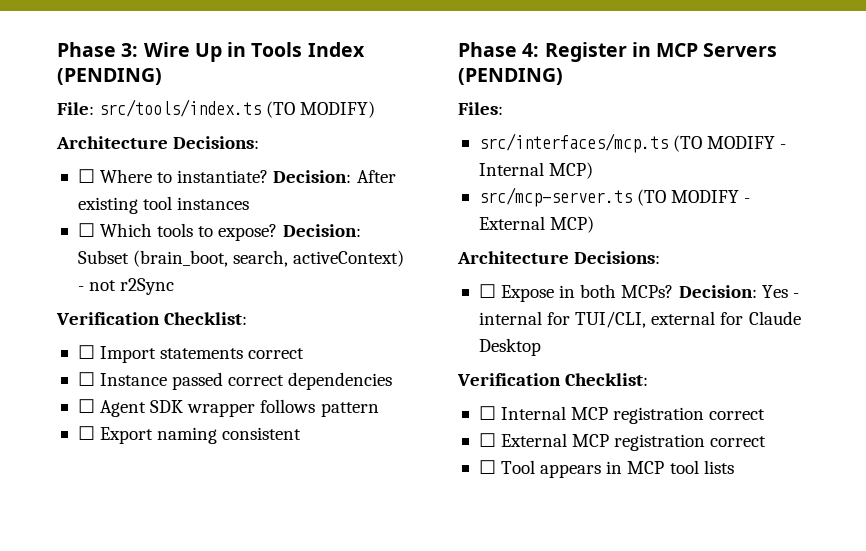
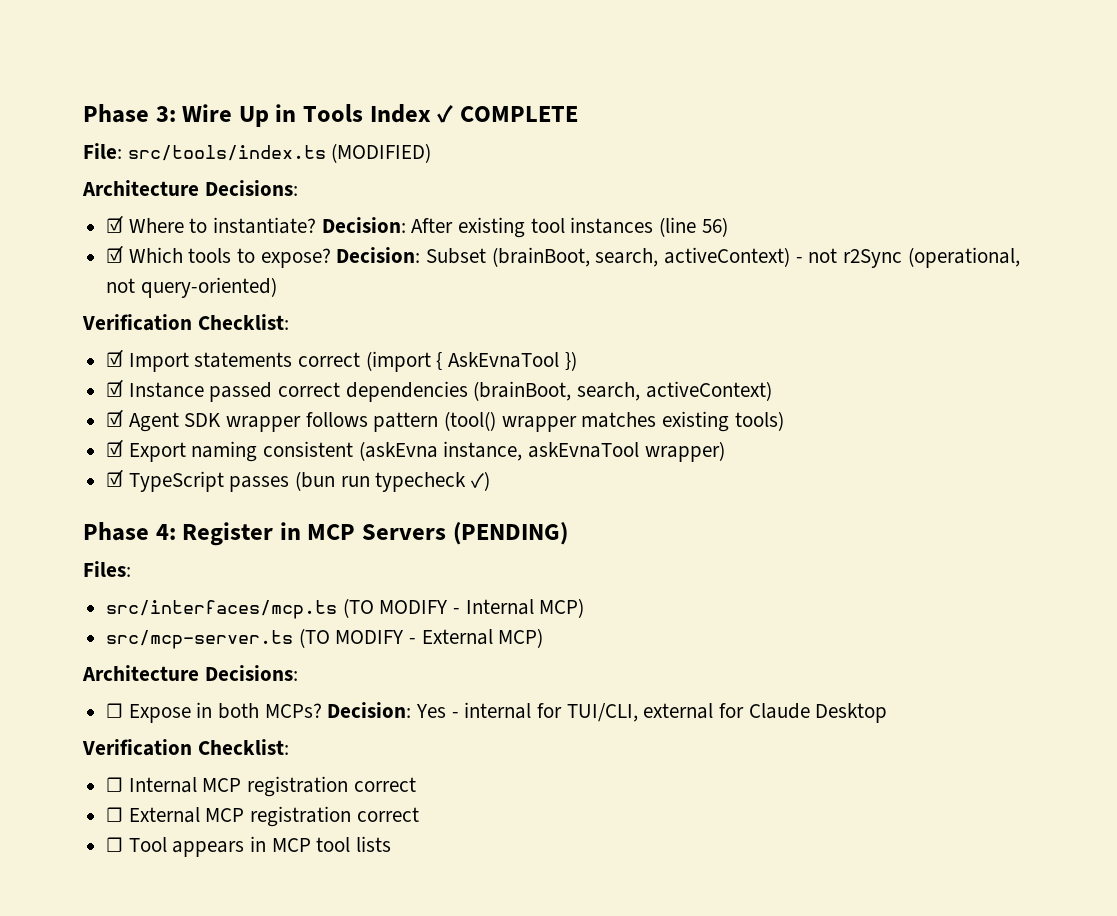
[57,68,162,85] (PENDING) -> [437,105,578,123] ✓ COMPLETE
[266,101,376,118] [56,136,260,149] [77,169,95,183] (TO MODIFY) // Architecture Decisions: // ☐ -> [331,143,432,163] [82,180,298,196] [106,215,124,233] (MODIFIED) // Architecture Decisions: // ☑
[77,223,95,237] // ☐ -> [659,217,728,237] [106,245,124,263] (line 56) // ☑
[133,250,229,267] (brain_boot, -> [491,247,590,267] (brainBoot,
[56,312,248,325] [77,345,95,359] // Verification Checklist: // ☐ -> [907,247,1020,268] [106,277,277,298] [82,314,289,331] [106,349,124,367] (operational, not query-oriented) // Verification Checklist: // ☑
[77,372,95,386] // ☐ -> [365,351,577,372] [106,379,124,397] (import { AskEvnaTool }) // ☑
[77,399,95,413] // ☐ -> [473,381,772,401] [106,409,124,427] (brainBoot, search, activeContext) // ☑
[77,426,302,444] // ☐ Export naming consistent -> [444,411,784,432] [106,439,725,462] [106,469,491,492] (tool() wrapper matches existing tools) // ☑ Export naming consistent (askEvna instance, askEvnaTool wrapper) // ☑ TypeScript passes (bun run typecheck ✓)

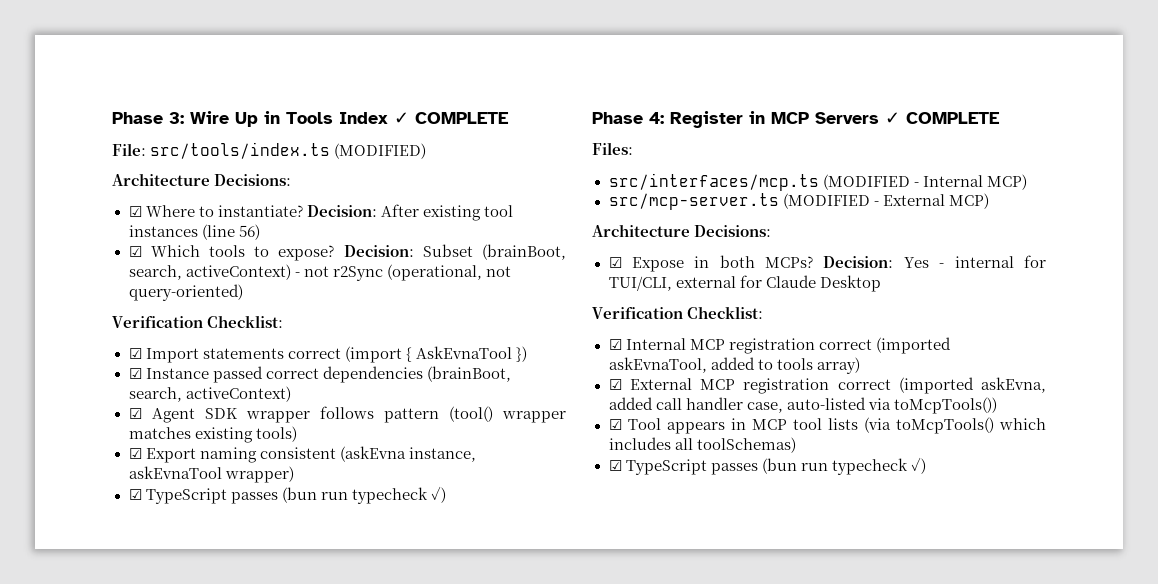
[452,522,568,545] (PENDING) -> [885,112,1000,124] ✓ COMPLETE
[342,598,448,618] (TO MODIFY -> [822,174,910,190] (MODIFIED
[298,628,404,648] (TO MODIFY -> [782,193,870,209] (MODIFIED
[106,703,124,718] ☐ -> [608,257,622,268] ☑
[106,777,124,792] ☐ -> [608,339,622,350] ☑
[106,806,419,827] [106,837,124,852] // ☐ External MCP registration correct // ☐ -> [875,337,951,354] [608,357,860,374] [608,377,1046,394] [608,397,997,414] [608,419,622,430] (imported askEvnaTool, added to tools array) // ☑ External MCP registration correct (imported askEvna, added call handler case, auto-listed via toMcpTools()) // ☑
(392, 844) none -> [863,417,1046,434] [608,437,796,453] [608,457,926,475] (via toMcpTools() which includes all toolSchemas) // ☑ TypeScript passes (bun run typecheck ✓)

